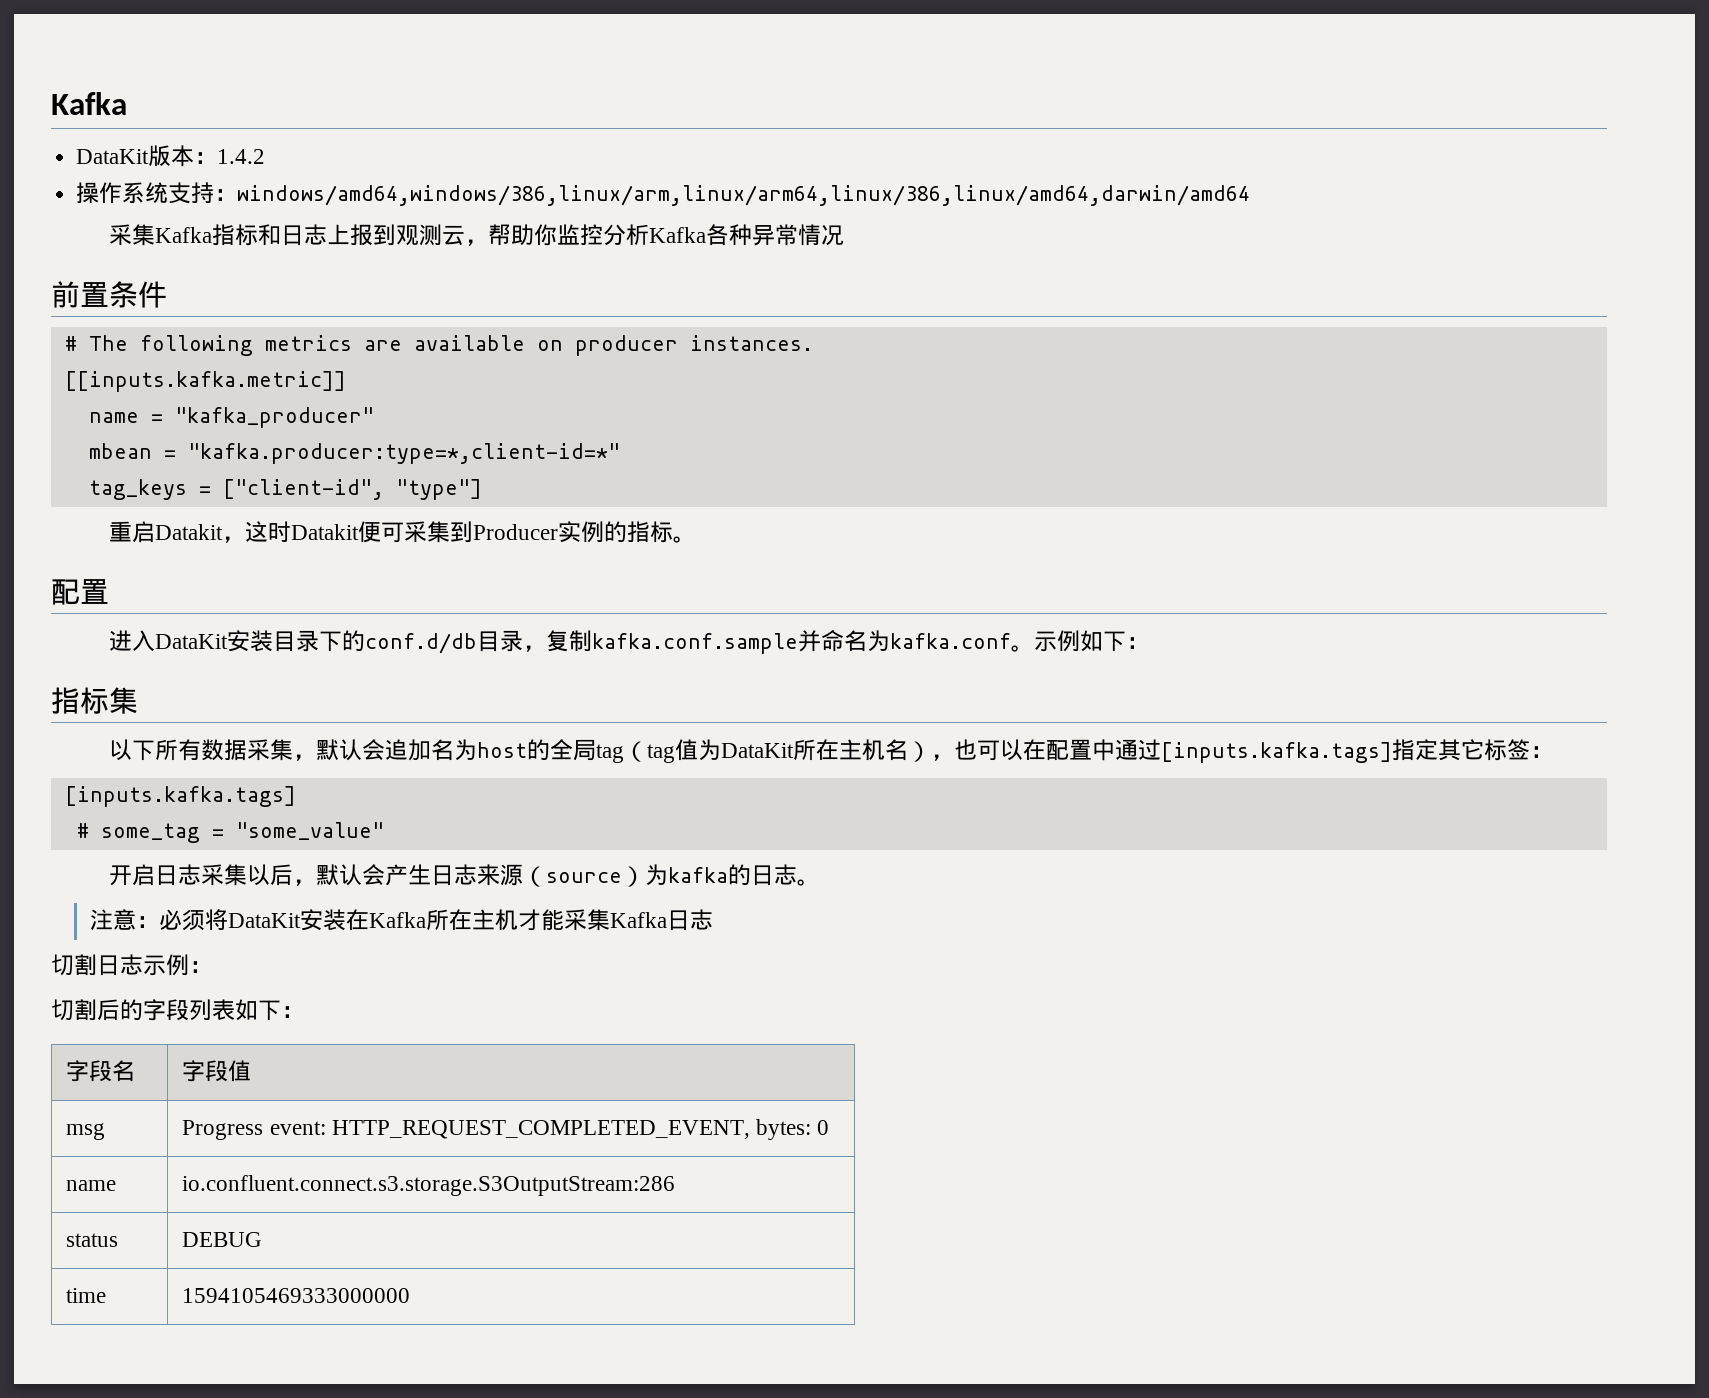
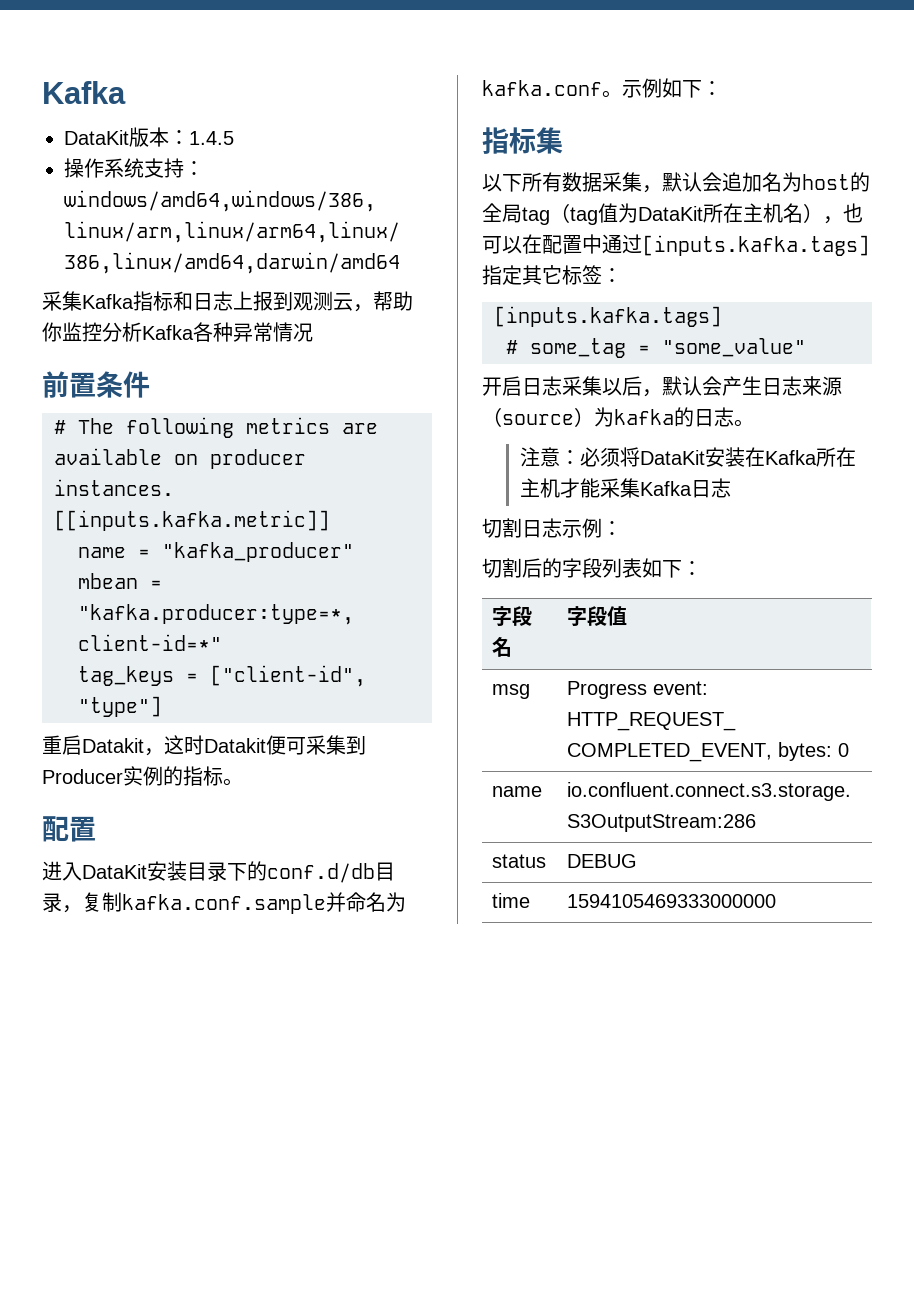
[217,149,266,164] 1.4.2 -> [189,131,234,145] 1.4.5

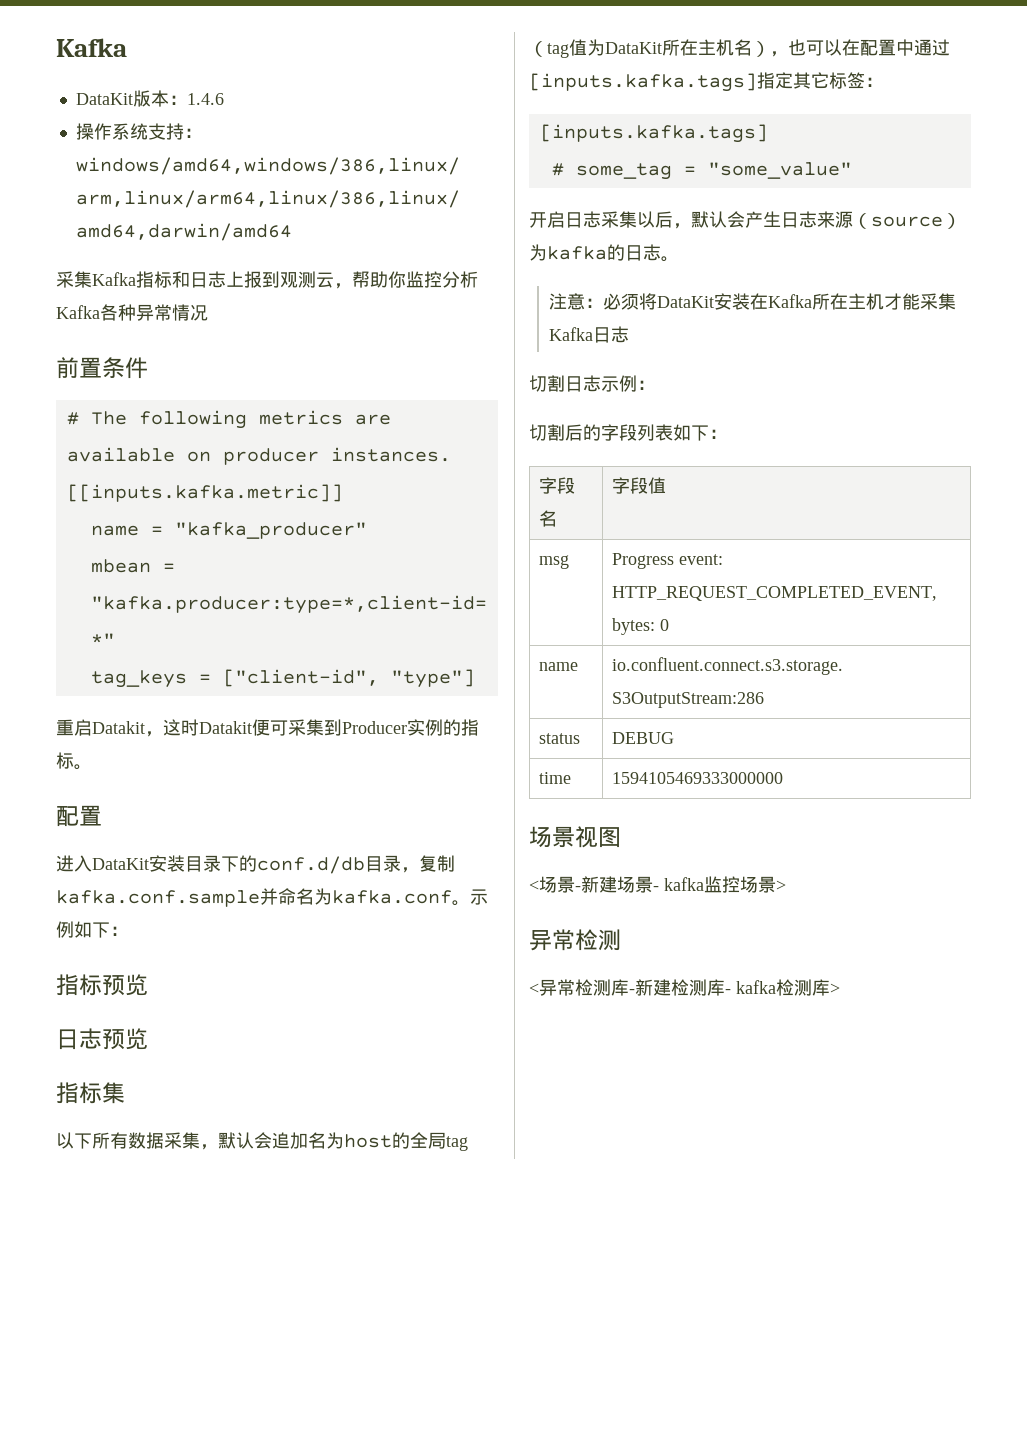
[189,131,234,145] 1.4.5 -> [186,93,224,105] 1.4.6
(722, 88) none -> [56,974,148,996] [56,1028,148,1050] // 指标预览 // 日志预览
(776, 901) none -> [529,826,621,848] [529,876,786,893] [529,929,621,951] [529,979,840,996] // 场景视图 // <场景-新建场景- kafka监控场景> // 异常检测 // <异常检测库-新建检测库- kafka检测库>

